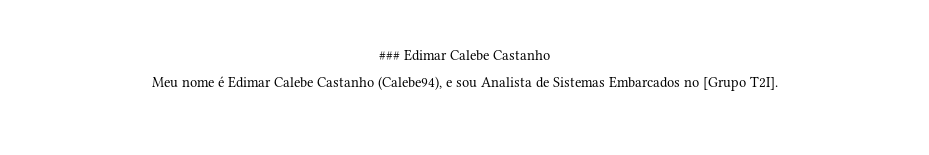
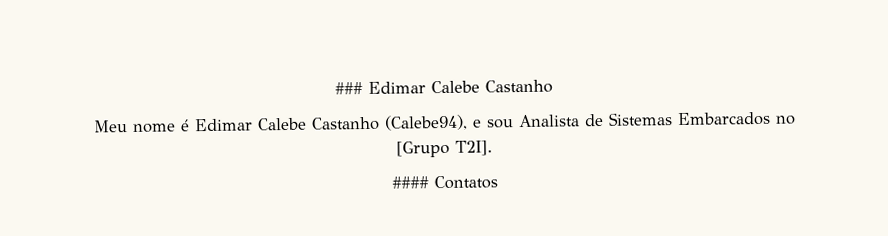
(778, 83) none -> [391,175,498,190] // #### Contatos

